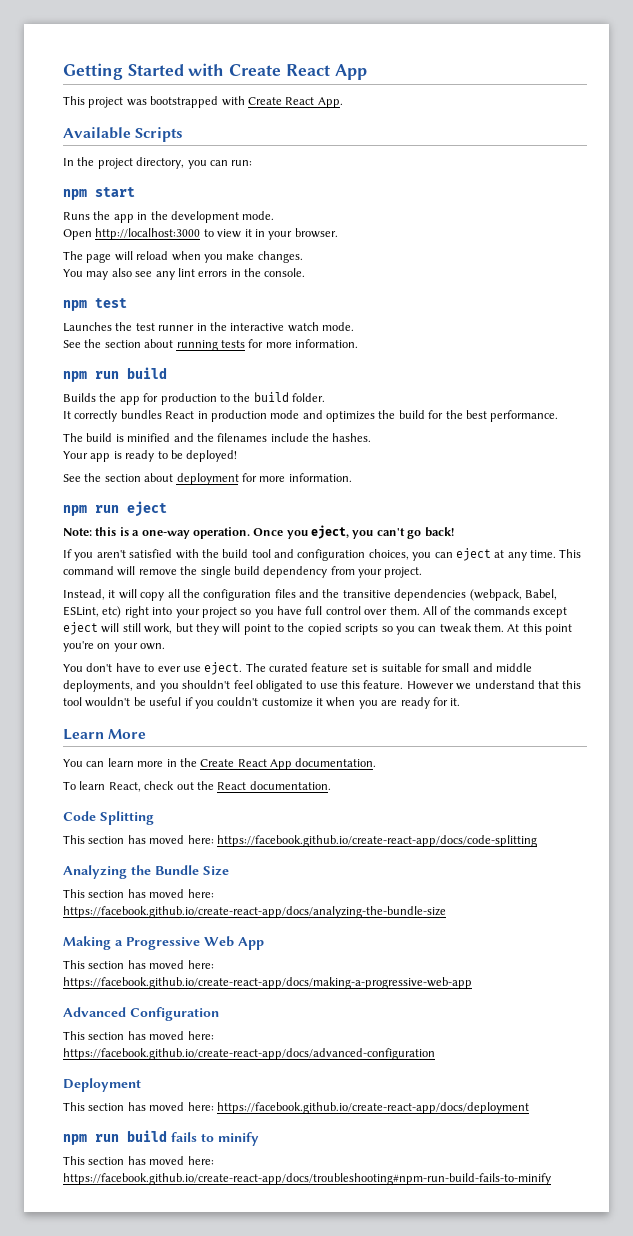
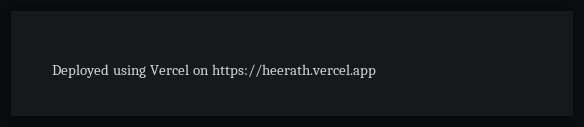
[63,63,367,80] [63,96,343,108] [63,127,184,142] [63,157,253,169] [63,187,135,200] [63,211,275,223] [63,228,338,240] [63,251,303,263] [63,268,306,280] [63,298,127,311] [63,322,354,332] [63,339,358,351] [63,367,167,382] [63,392,325,405] [63,410,559,422] [63,433,372,442] [63,450,238,462] [63,473,352,485] [63,501,167,517] [63,525,454,539] [63,548,582,561] [63,566,423,578] [63,589,557,601] [63,606,568,618] [63,622,573,635] [63,641,166,652] [63,662,532,675] [63,680,582,692] [63,697,461,709] [63,729,147,740] [63,758,377,770] [63,781,331,792] [63,811,154,825] [63,835,537,847] [63,865,229,879] [63,889,214,898] [63,906,446,918] [63,936,264,950] [63,960,214,969] [63,977,472,989] [63,1007,219,1021] [63,1031,214,1040] [63,1048,435,1060] [63,1078,141,1092] [63,1102,529,1114] [63,1130,259,1146] [63,1156,214,1165] [63,1173,551,1185] Getting Started with Create React App // This project was bootstrapped with Create React App. // Available Scripts // In the project directory, you can run: // npm start // Runs the app in the development mode. // Open http://localhost:3000 to view it in your browser. // The page will reload when you make changes. // You may also see any lint errors in the console. // npm test // Launches the test runner in the interactive watch mode. // See the section about running tests for more information. // npm run build // Builds the app for production to the build folder. // It correctly bundles React in production mode and optimizes the build for the best performance. // The build is minified and the filenames include the hashes. // Your app is ready to be deployed! // See the section about deployment for more information. // npm run eject // Note: this is a one-way operation. Once you eject, you can't go back! // If you aren't satisfied with the build tool and configuration choices, you can eject at any time. This command will remove the single build dependency from your project. // Instead, it will copy all the configuration files and the transitive dependencies (webpack, Babel, ESLint, etc) right into your project so you have full control over them. All of the commands except eject will still work, but they will point to the copied scripts so you can tweak them. At this point you're on your own. // You don't have to ever use eject. The curated feature set is suitable for small and middle deployments, and you shouldn't feel obligated to use this feature. However we understand that this tool wouldn't be useful if you couldn't customize it when you are ready for it. // Learn More // You can learn more in the Create React App documentation. // To learn React, check out the React documentation. // Code Splitting // This section has moved here: https://facebook.github.io/create-react-app/docs/code-splitting // Analyzing the Bundle Size // This section has moved here: https://facebook.github.io/create-react-app/docs/analyzing-the-bundle-size // Making a Progressive Web App // This section has moved here: https://facebook.github.io/create-react-app/docs/making-a-progressive-web-app // Advanced Configuration // This section has moved here: https://facebook.github.io/create-react-app/docs/advanced-configuration // Deployment // This section has moved here: https://facebook.github.io/create-react-app/docs/deployment // npm run build fails to minify // This section has moved here: https://facebook.github.io/create-react-app/docs/troubleshooting#npm-run-build-fails-to-minify -> [52,64,376,78] Deployed using Vercel on https://heerath.vercel.app

